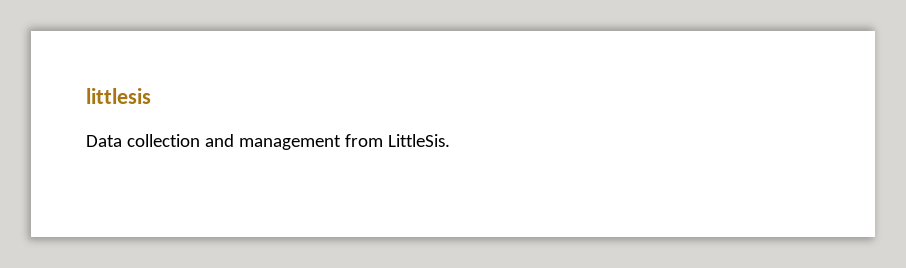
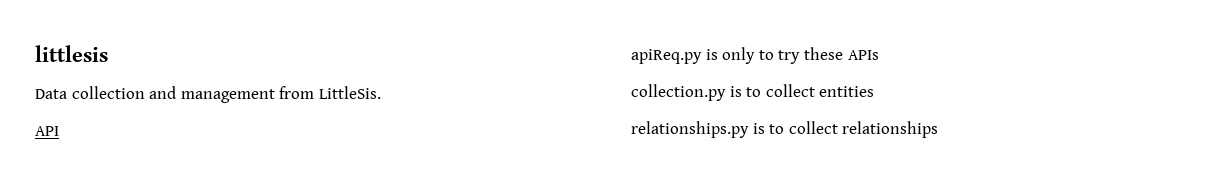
(450, 140) none -> [35,126,59,136] [631,47,879,64] [631,84,875,101] [631,121,939,138] // API // apiReq.py is only to try these APIs // collection.py is to collect entities // relationships.py is to collect relationships

